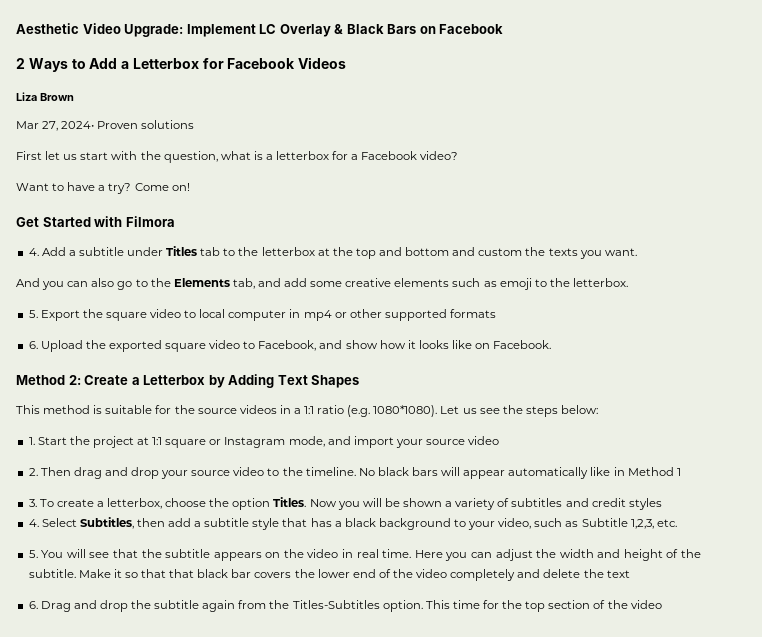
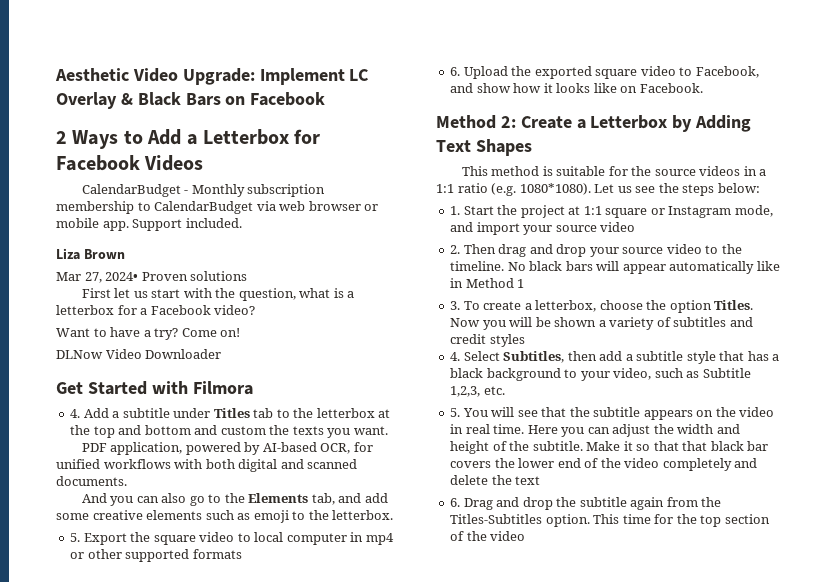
(347, 63) none -> [81,184,326,197] [56,201,379,214] [56,218,242,231] // CalendarBudget - Monthly subscription membership to CalendarBudget via web browser or mobile app. Support included.
(190, 187) none -> [56,349,222,359] // DLNow Video Downloader
(637, 252) none -> [81,442,373,455] [56,459,358,472] [56,476,127,486] // PDF application, powered by AI-based OCR, for unified workflows with both digital and scanned documents.

